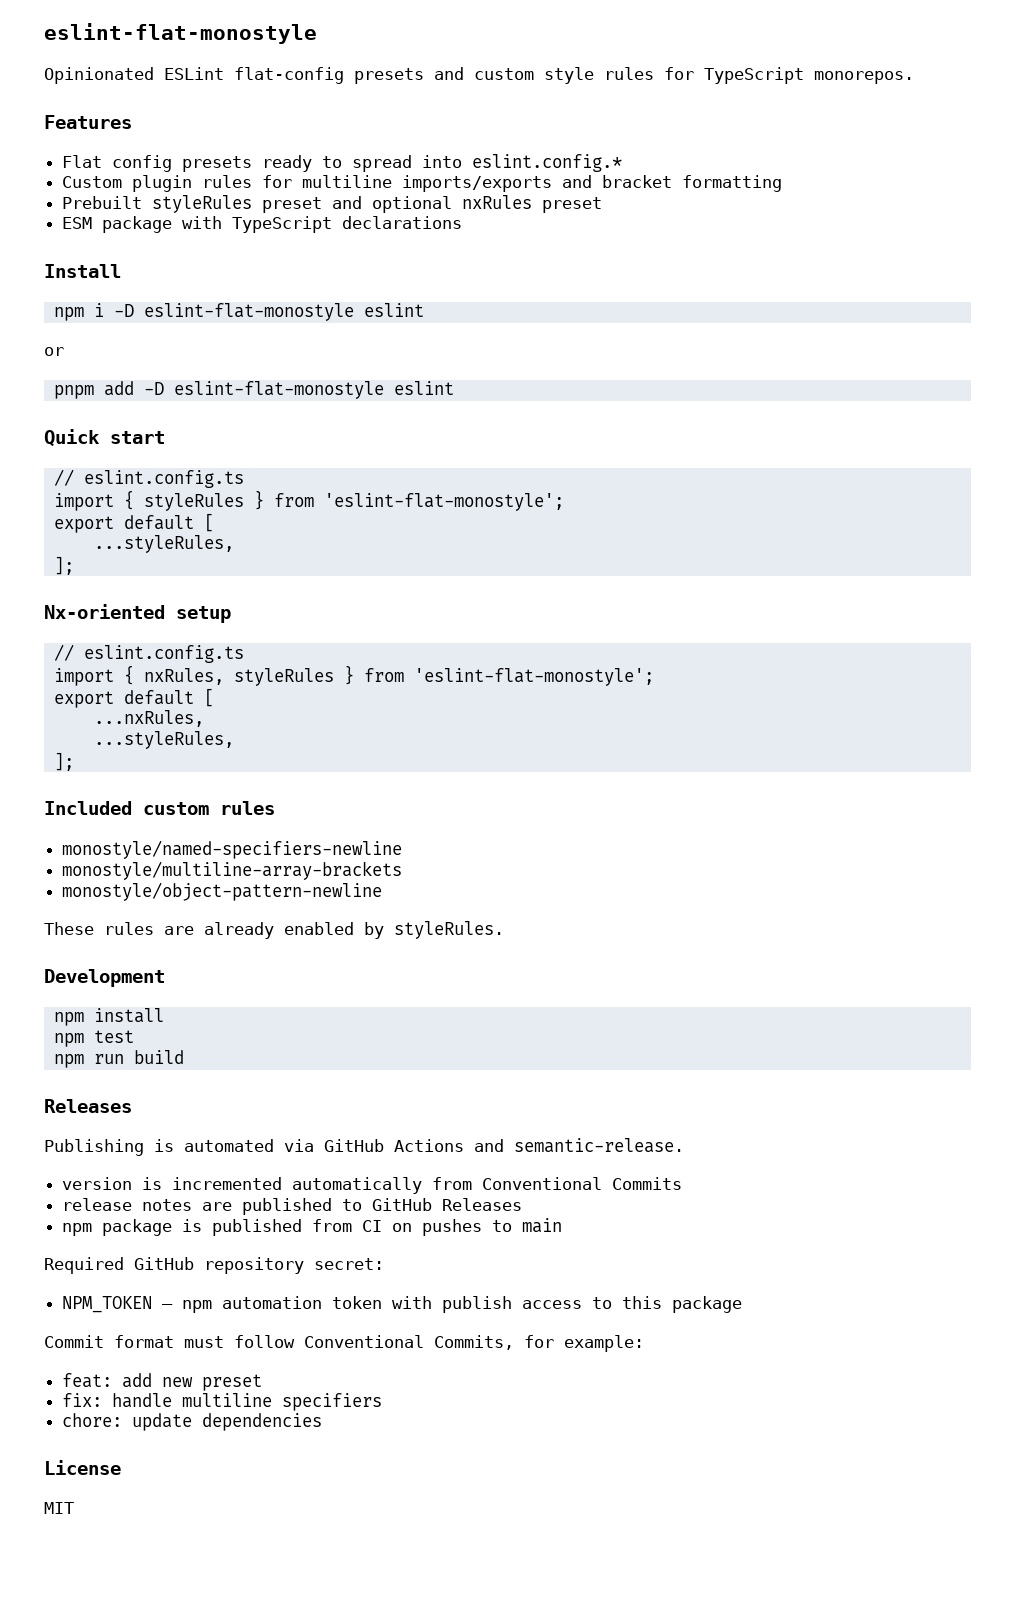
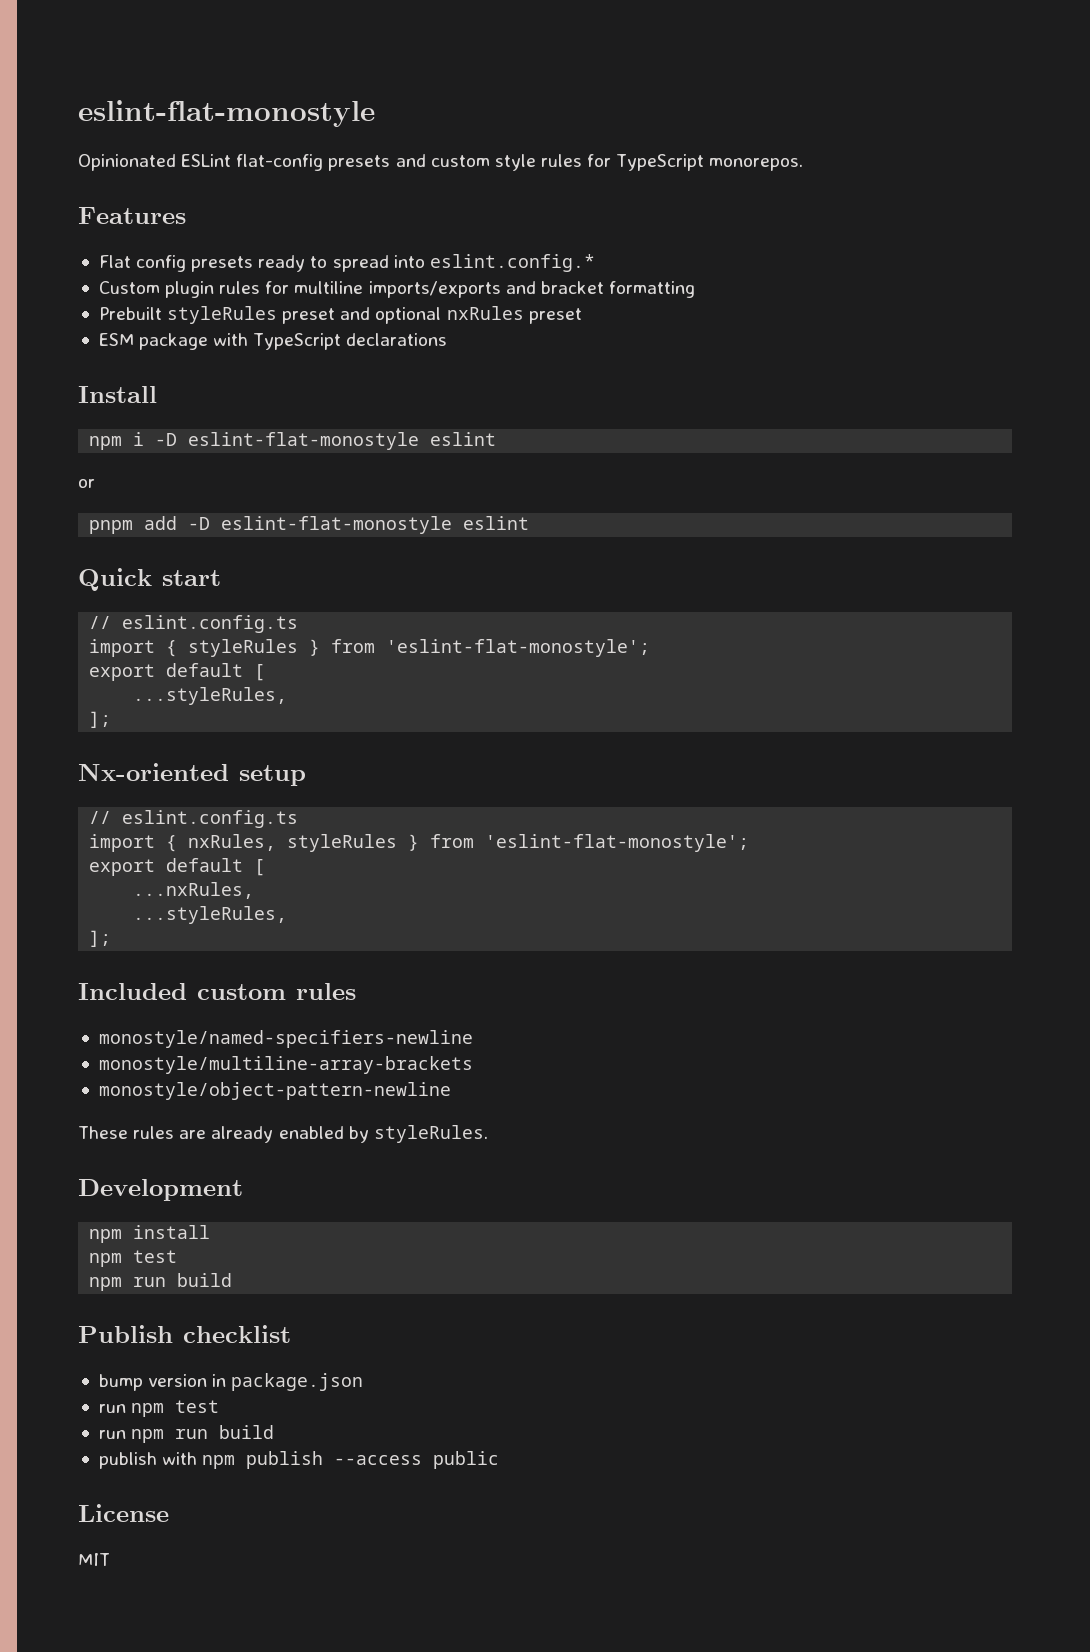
[44,1099,132,1113] [44,1138,684,1156] [62,1177,683,1194] [62,1198,523,1215] [62,1218,563,1236] [44,1257,384,1274] [62,1296,743,1313] [44,1335,644,1352] [62,1373,263,1391] [62,1393,383,1411] [62,1413,323,1431] Releases // Publishing is automated via GitHub Actions and semantic-release. // version is incremented automatically from Conventional Commits // release notes are published to GitHub Releases // npm package is published from CI on pushes to main // Required GitHub repository secret: // NPM_TOKEN — npm automation token with publish access to this package // Commit format must follow Conventional Commits, for example: // feat: add new preset // fix: handle multiline specifiers // chore: update dependencies -> [78,1325,291,1343] [98,1373,364,1391] [98,1400,220,1417] [98,1425,275,1443] [98,1451,500,1469] Publish checklist // bump version in package.json // run npm test // run npm run build // publish with npm publish --access public

